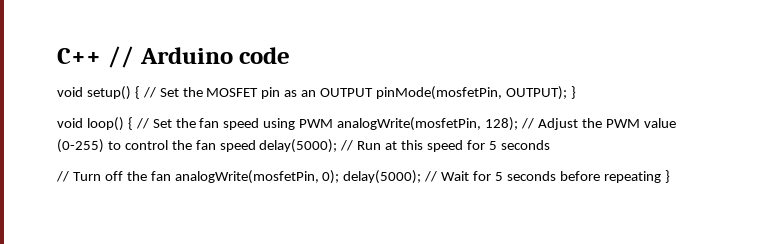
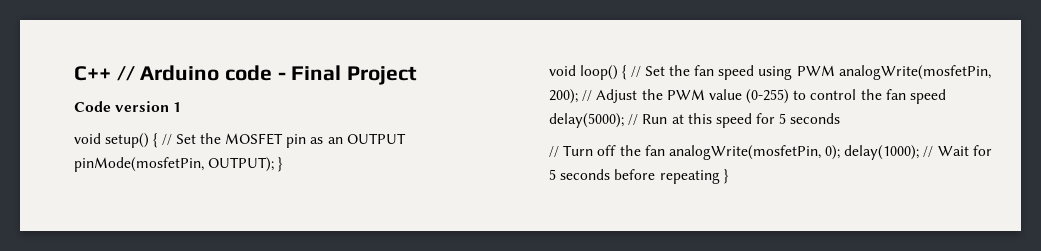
(291, 55) none -> [277,65,418,85] [74,101,182,112] - Final Project // Code version 1
[485,117,519,131] 128); -> [549,89,578,104] 200);
[343,170,422,184] delay(5000); -> [844,145,920,160] delay(1000);

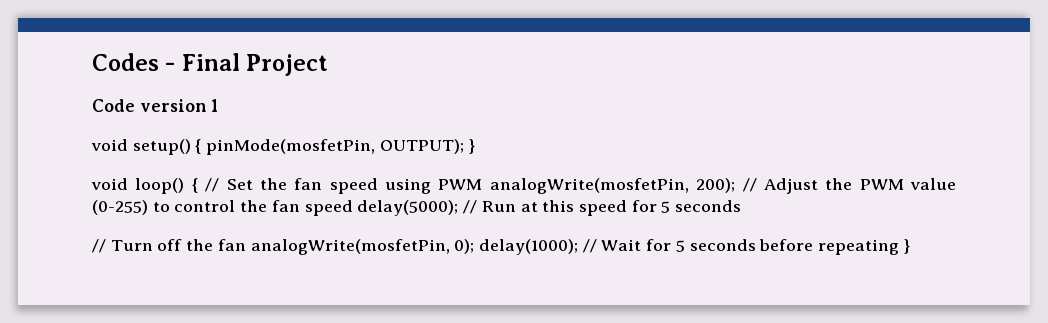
[74,65,273,81] C++ // Arduino code -> [92,53,159,71] Codes
[161,133,406,148] // Set the MOSFET pin as an OUTPUT -> (202, 146) none

